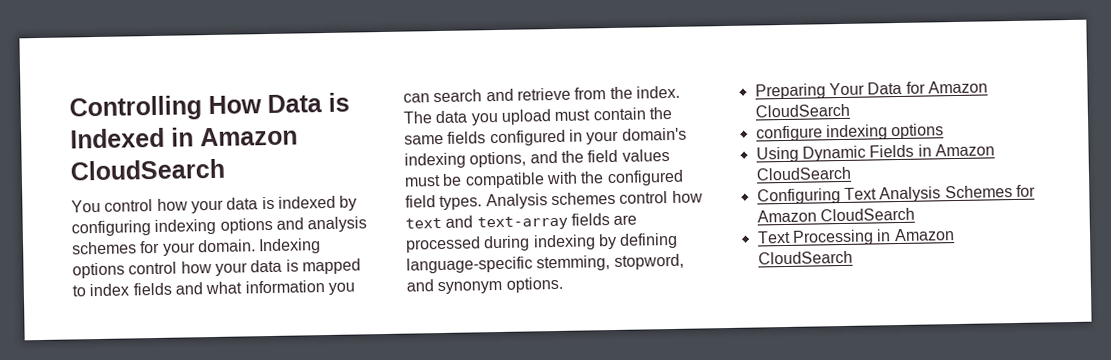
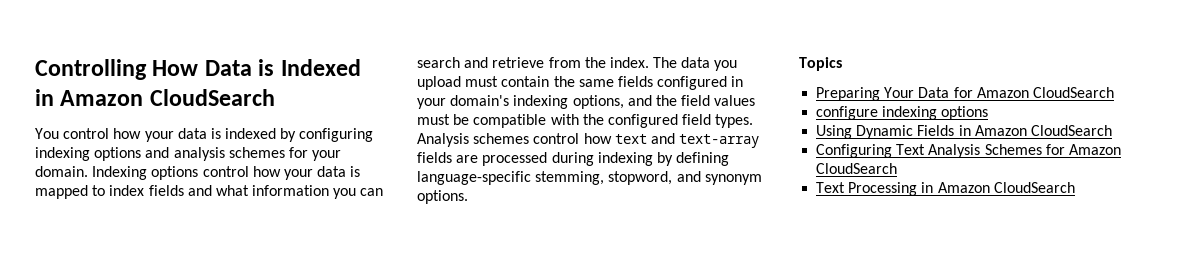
(563, 284) none -> [799,57,842,71] // Topics

